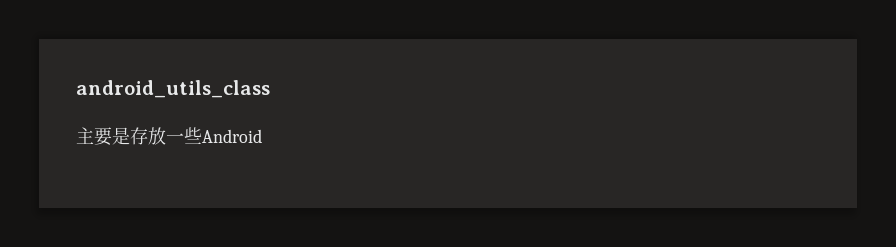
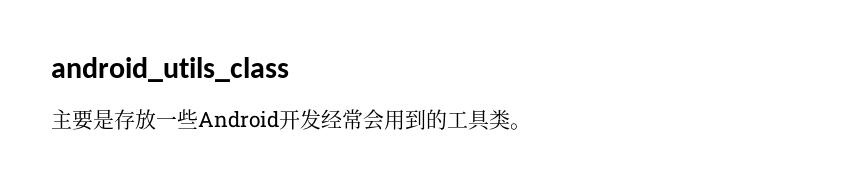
(262, 136) none -> [279,109,531,131] 开发经常会用到的工具类。

